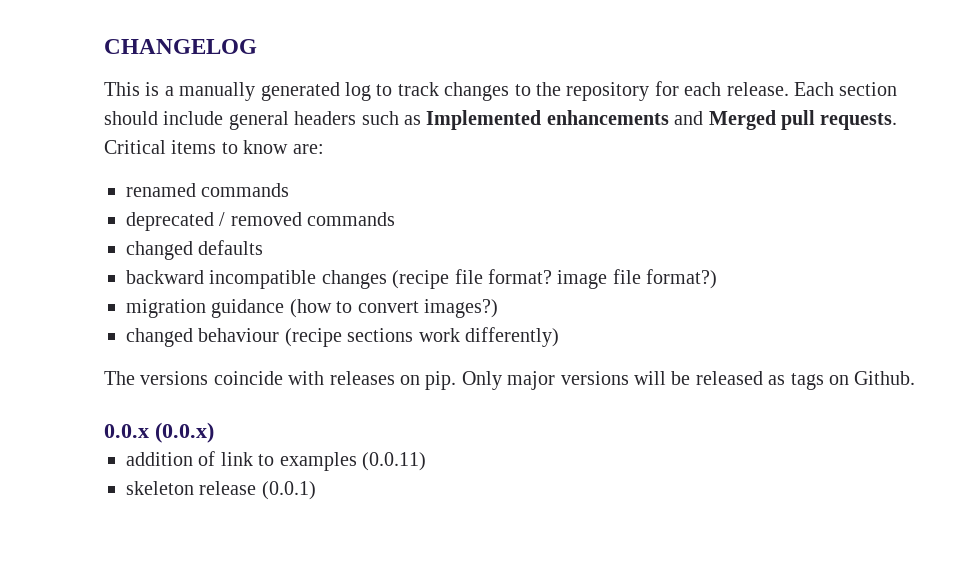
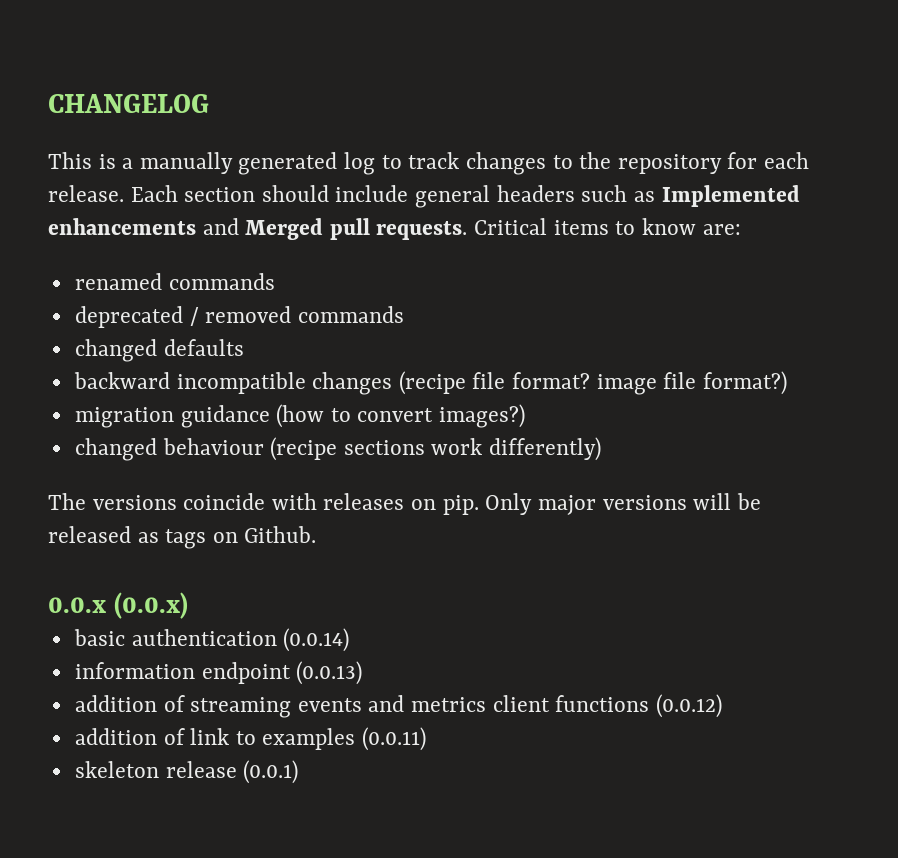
(214, 432) none -> [73,628,350,652] [74,661,363,685] [74,694,722,718] // basic authentication (0.0.14) // information endpoint (0.0.13) // addition of streaming events and metrics client functions (0.0.12)

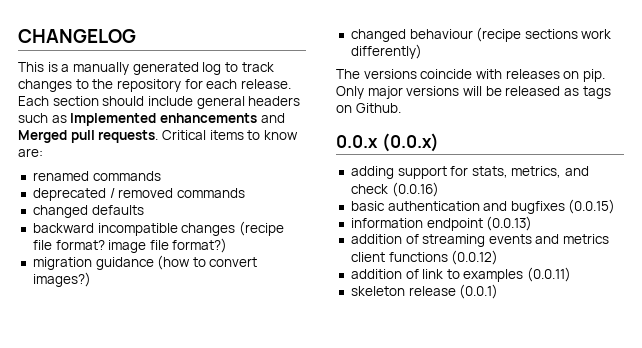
(188, 605) none -> [350,166,590,179] [350,182,439,197] // adding support for stats, metrics, and check (0.0.16)
[283,628,350,652] (0.0.14) -> [483,199,616,214] and bugfixes (0.0.15)

